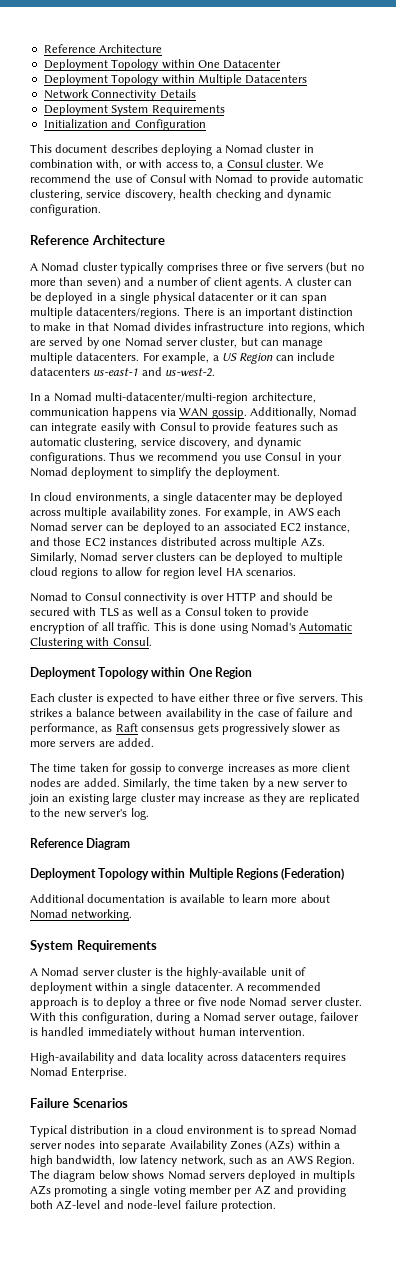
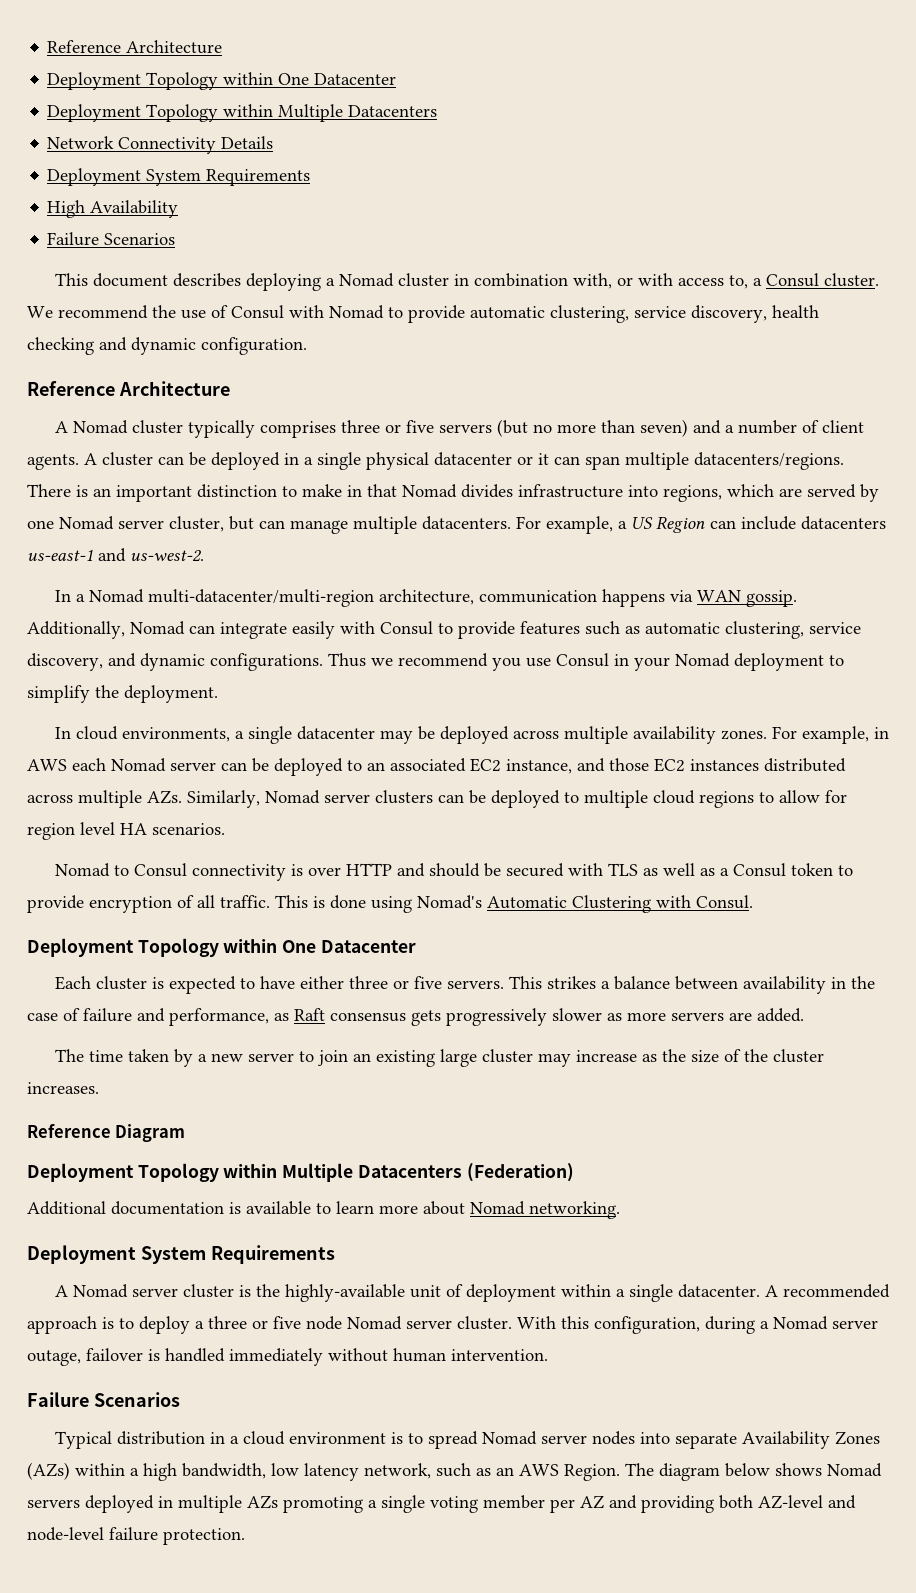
[43,119,206,131] Initialization and Configuration -> [47,200,179,218] [47,232,176,246] High Availability // Failure Scenarios
[214,667,252,679] Region -> [320,940,416,953] Datacenter
[112,763,350,775] [30,778,250,790] for gossip to converge increases as more client nodes are added. Similarly, the time taken -> (169, 1055) none
[263,793,360,805] [30,808,149,820] they are replicated to the new server's log. -> [661,1049,824,1063] [27,1082,99,1094] the size of the cluster increases.
[235,868,278,880] Regions -> [357,1165,462,1178] Datacenters
(133, 915) none -> [27,1245,136,1264] Deployment
[30,1052,347,1064] [30,1067,128,1079] // High-availability and data locality across datacenters requires Nomad Enterprise. -> (548, 1355) none
[313,1170,355,1182] multipls -> [178,1495,242,1513] multiple

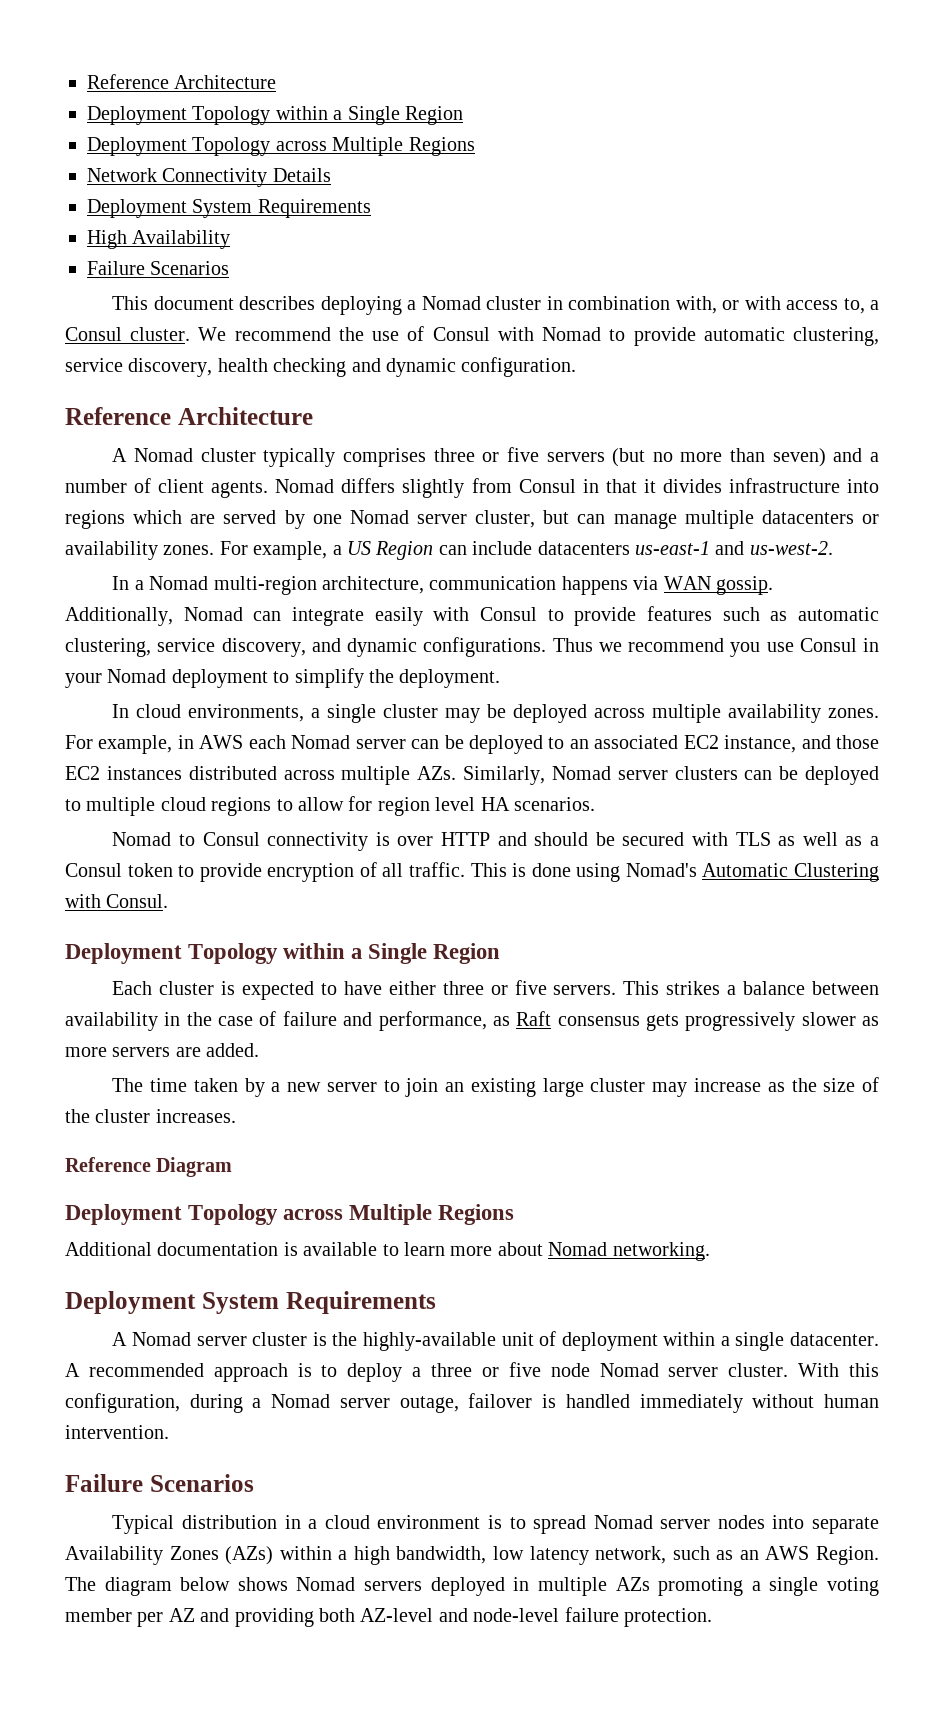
[278,73,397,85] [47,104,438,122] One Datacenter // Deployment Topology within Multiple Datacenters -> [333,106,463,125] [87,137,475,156] a Single Region // Deployment Topology across Multiple Regions
[84,452,844,470] [27,484,342,502] A cluster can be deployed in a single physical datacenter or it can span multiple datacenters/regions. There is an important distinction to make -> [275,478,576,498] Nomad differs slightly from Consul
[402,484,457,498] Nomad -> [643,479,656,493] it
[663,485,722,502] regions, -> [65,510,125,529] regions
[422,516,511,530] datacenters. -> [761,510,879,524] [65,541,215,560] datacenters or availability zones.
[147,589,374,607] multi-datacenter/multi-region -> [213,576,317,595] multi-region
[296,726,375,740] datacenter -> [383,704,439,718] cluster
[282,940,416,953] One Datacenter -> [351,943,501,964] a Single Region
[223,1163,574,1182] within Multiple Datacenters (Federation) -> [283,1204,515,1225] across Multiple Regions

